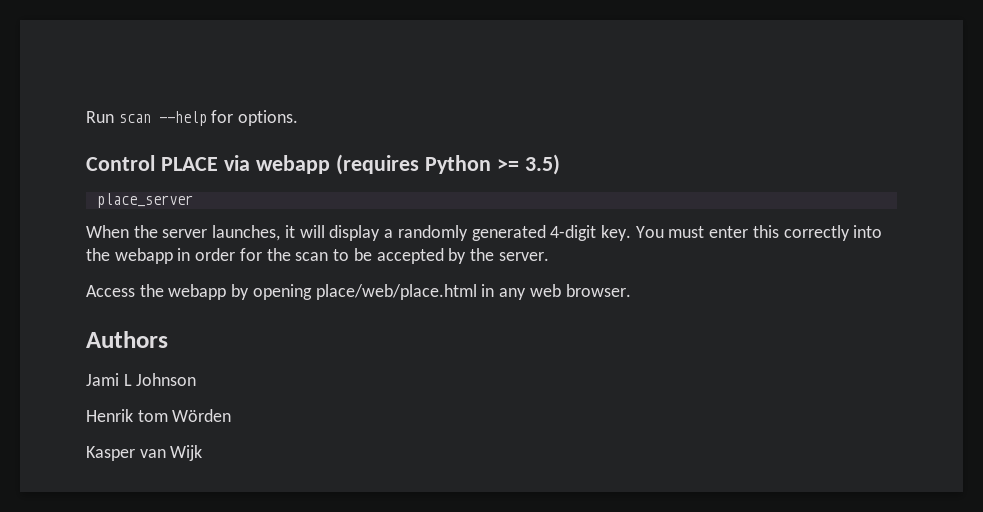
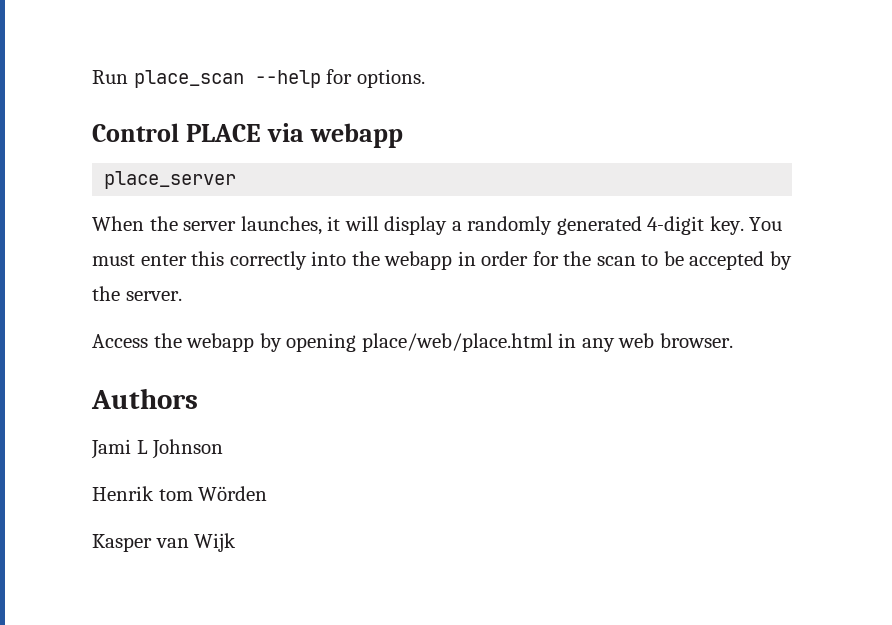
[118,114,151,123] scan -> [133,70,244,88] place_scan
[335,154,560,175] (requires Python >= 3.5) -> (403, 135) none

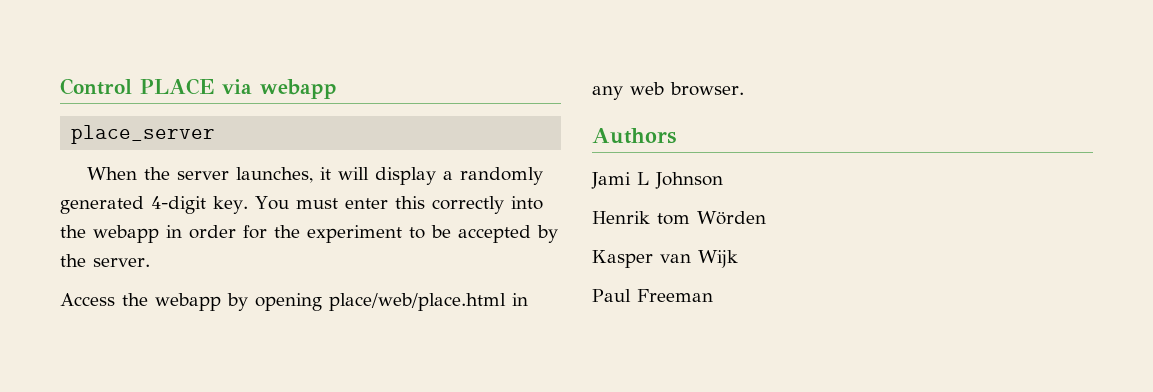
[92,69,425,88] Run place_scan --help for options. // -> (60, 86) none
[596,256,636,266] scan -> [307,225,402,243] experiment
(237, 542) none -> [592,289,713,302] // Paul Freeman

